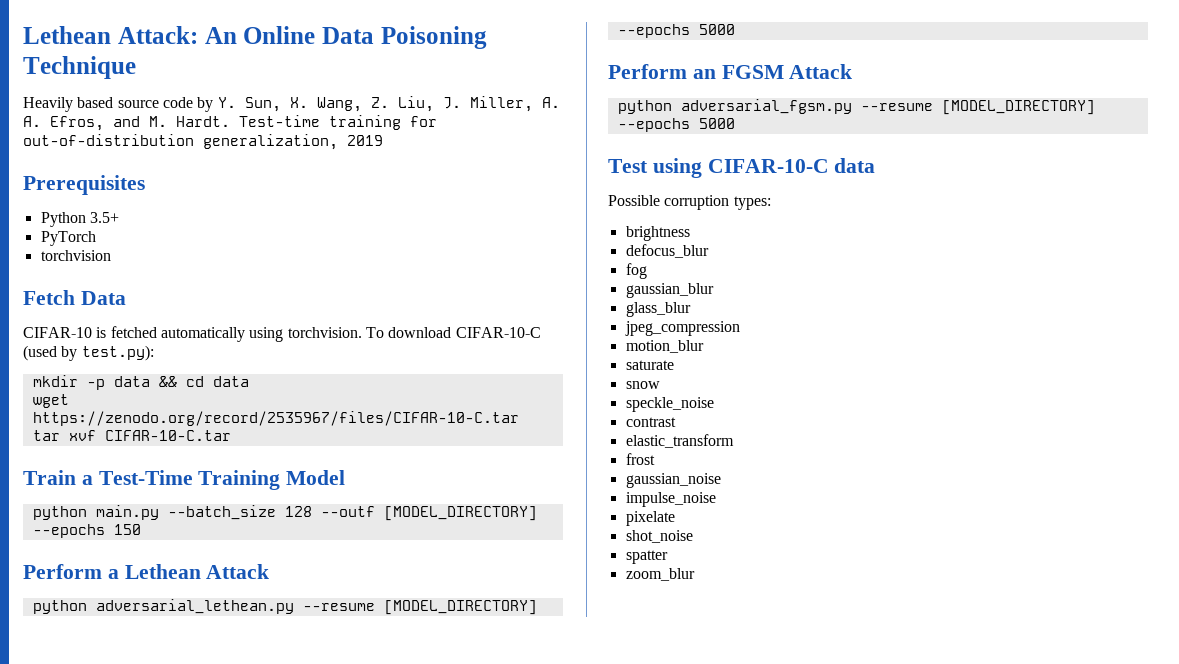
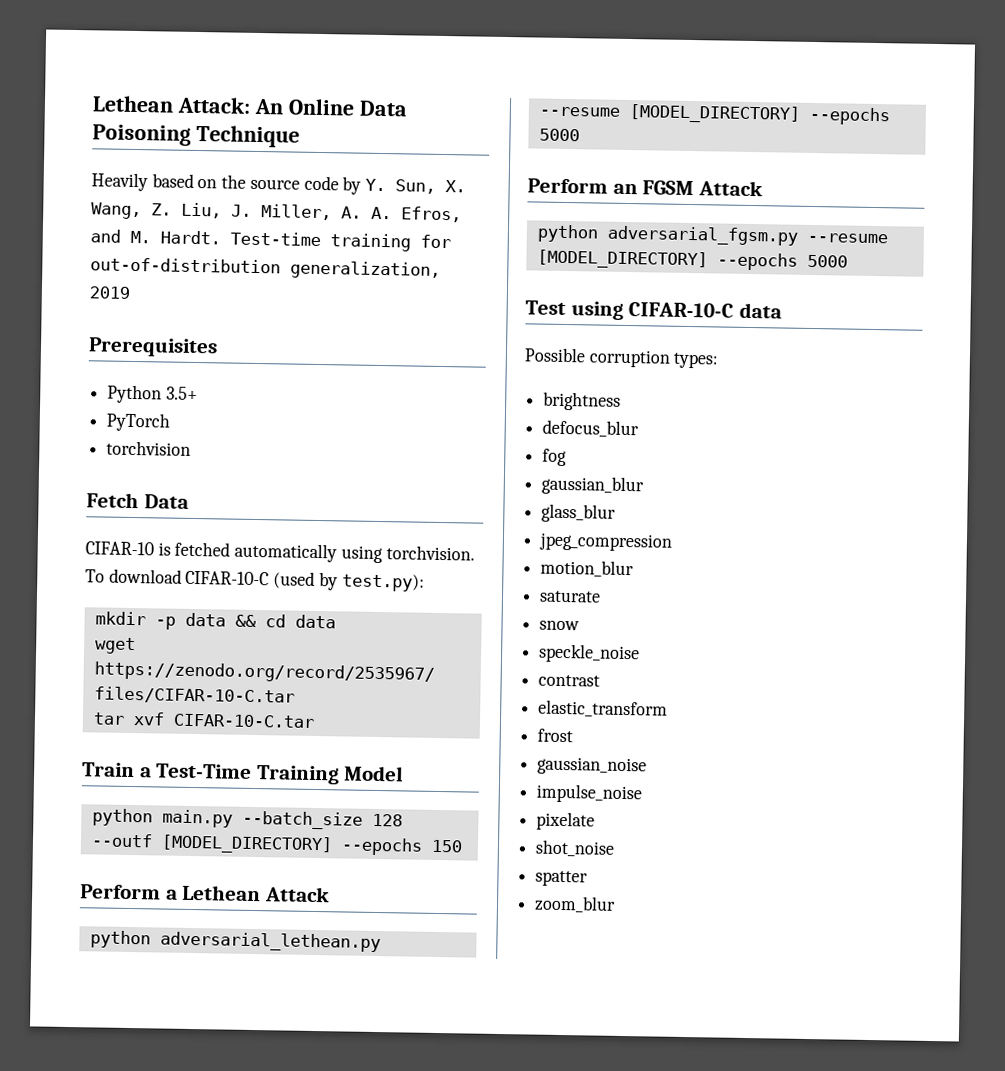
(114, 102) none -> [197,174,247,189] on the

